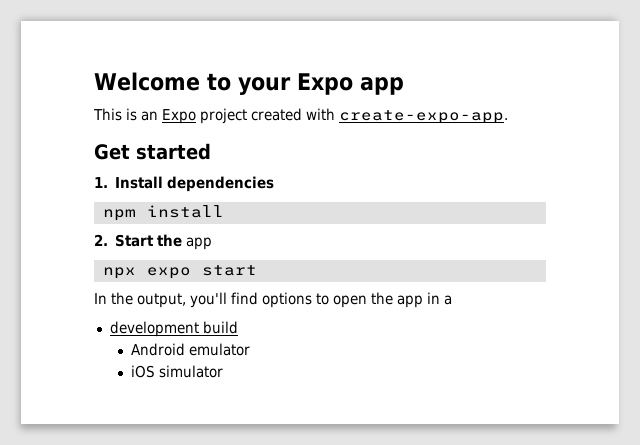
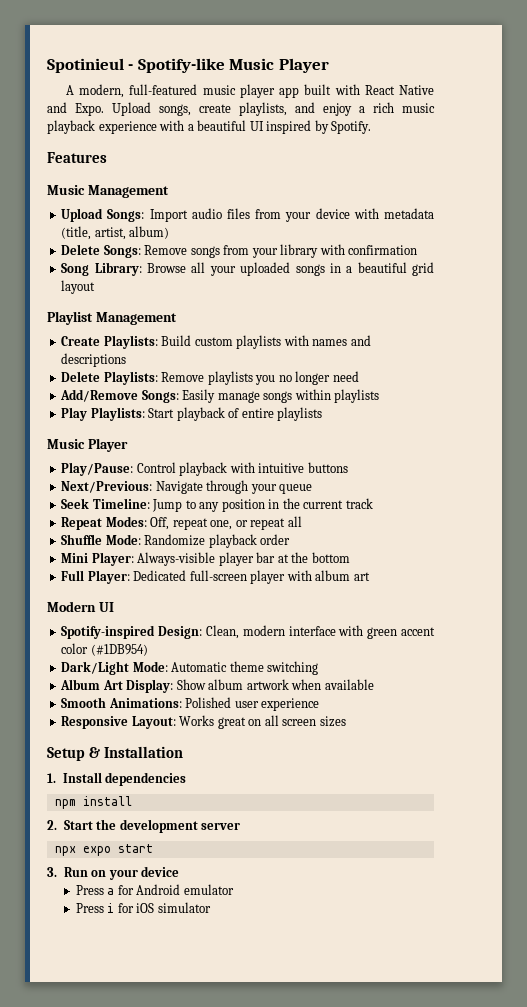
[94,72,404,95] [93,108,508,124] [94,143,211,160] Welcome to your Expo app // This is an Expo project created with create-expo-app. // Get started -> [47,58,329,73] [65,84,435,98] [47,102,435,116] [47,120,372,134] [47,152,107,163] [47,185,169,198] [61,208,434,222] [61,226,170,240] [61,244,418,258] [61,262,434,276] [61,280,96,294] [47,311,177,325] [61,335,371,349] [61,353,127,367] [61,371,359,385] [60,389,380,403] [61,407,323,421] [47,438,128,452] [61,462,348,476] [61,480,313,494] [61,498,373,512] [61,516,302,530] [61,534,291,548] [61,552,350,566] [61,570,370,584] [47,601,114,612] [61,625,435,639] [61,643,148,656] [61,661,319,675] [60,679,374,693] [61,697,320,711] [61,715,346,729] [47,746,184,761] Spotinieul - Spotify-like Music Player // A modern, full-featured music player app built with React Native and Expo. Upload songs, create playlists, and enjoy a rich music playback experience with a beautiful UI inspired by Spotify. // Features // Music Management // Upload Songs: Import audio files from your device with metadata (title, artist, album) // Delete Songs: Remove songs from your library with confirmation // Song Library: Browse all your uploaded songs in a beautiful grid layout // Playlist Management // Create Playlists: Build custom playlists with names and descriptions // Delete Playlists: Remove playlists you no longer need // Add/Remove Songs: Easily manage songs within playlists // Play Playlists: Start playback of entire playlists // Music Player // Play/Pause: Control playback with intuitive buttons // Next/Previous: Navigate through your queue // Seek Timeline: Jump to any position in the current track // Repeat Modes: Off, repeat one, or repeat all // Shuffle Mode: Randomize playback order // Mini Player: Always-visible player bar at the bottom // Full Player: Dedicated full-screen player with album art // Modern UI // Spotify-inspired Design: Clean, modern interface with green accent color (#1DB954) // Dark/Light Mode: Automatic theme switching // Album Art Display: Show album artwork when available // Smooth Animations: Polished user experience // Responsive Layout: Works great on all screen sizes // Setup & Installation
[186,237,213,250] app -> [119,819,241,833] development server
[94,292,452,308] [109,321,238,337] In the output, you'll find options to open the app in a // development build // -> [47,866,180,880] [75,885,134,895] 3. Run on your device // Press a for
(251, 349) none -> [75,903,134,913] Press i for

